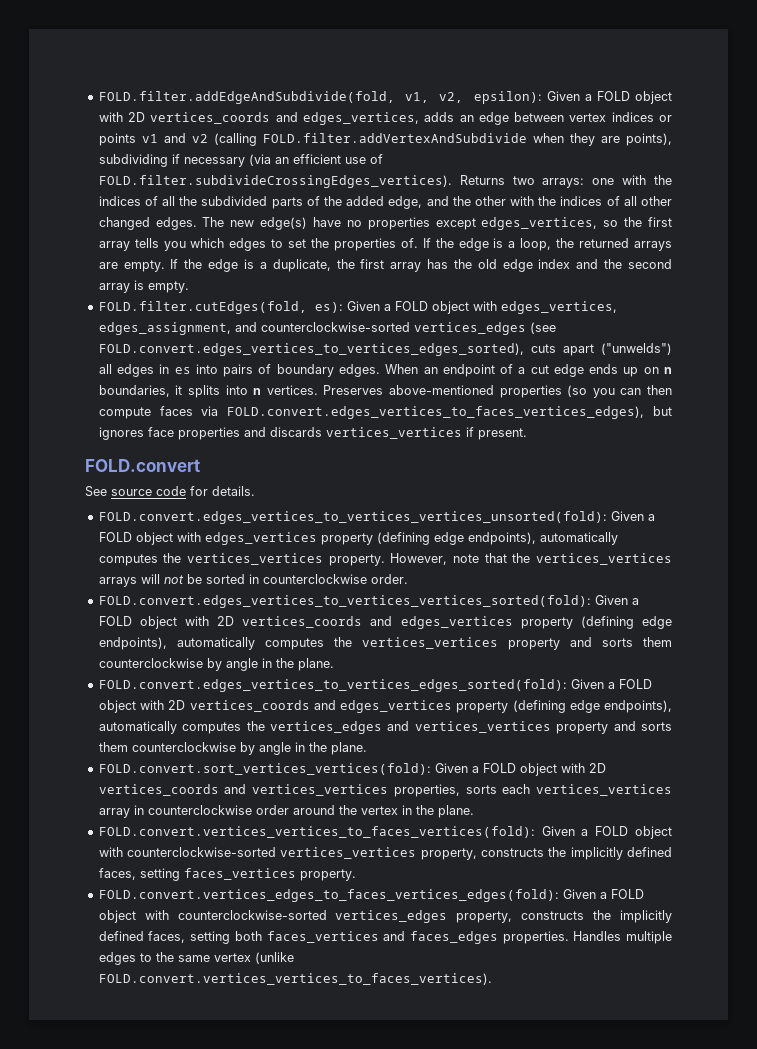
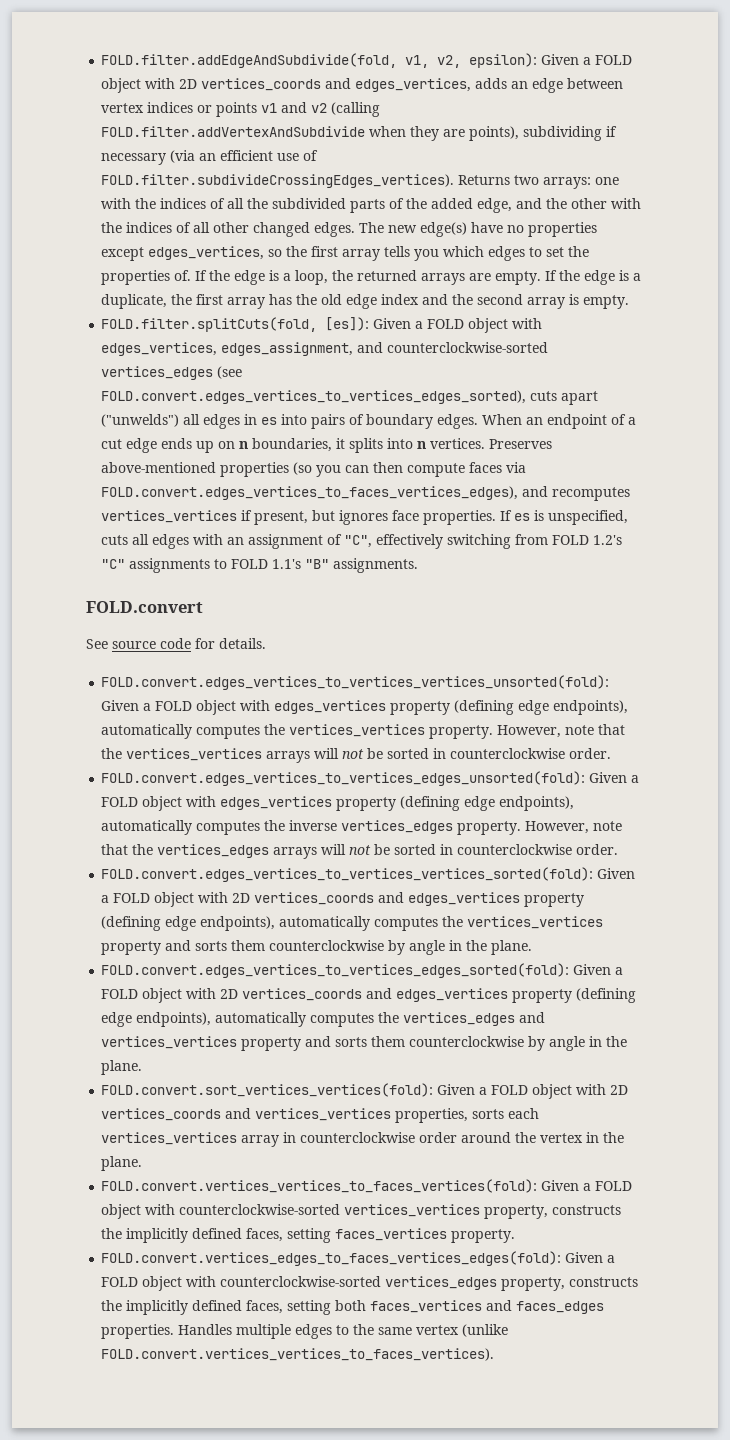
[98,301,343,314] FOLD.filter.cutEdges(fold, es): -> [101,317,370,332] FOLD.filter.splitCuts(fold, [es]):
[653,406,672,416] [98,427,527,440] but ignores face properties and discards vertices_vertices if present. -> [522,486,631,501] [101,510,629,525] [101,534,623,549] [101,558,419,573] and recomputes vertices_vertices if present, but ignores face properties. If es is unspecified, cuts all edges with an assignment of "C", effectively switching from FOLD 1.2's "C" assignments to FOLD 1.1's "B" assignments.
(408, 579) none -> [101,771,640,786] [101,796,575,811] [101,820,623,835] [101,844,619,859] // FOLD.convert.edges_vertices_to_vertices_edges_unsorted(fold): Given a FOLD object with edges_vertices property (defining edge endpoints), automatically computes the inverse vertices_edges property. However, note that the vertices_edges arrays will not be sorted in counterclockwise order.

